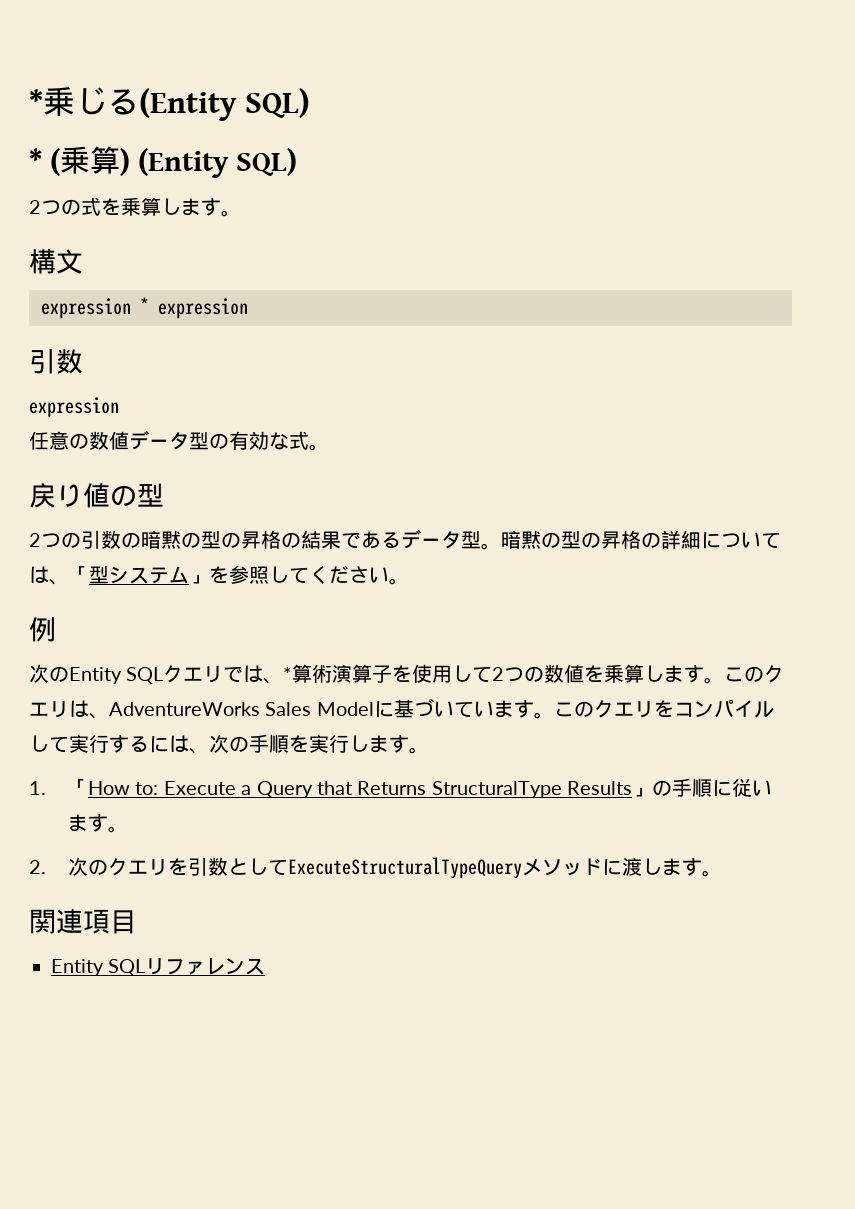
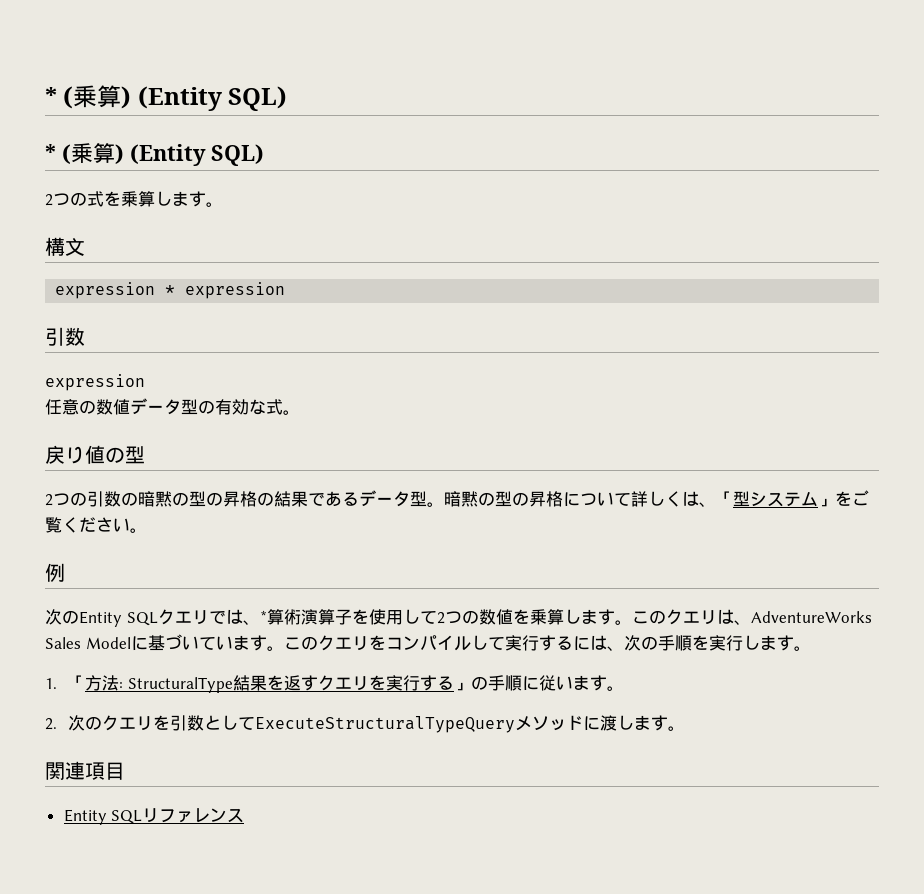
[29,87,139,116] *乗じる -> [45,85,132,109] * (乗算)
[641,530,701,549] の詳細 -> (563, 499) none
(781, 540) none -> [631,491,682,507] 詳しく
[229,565,309,584] 参照して -> [852,490,869,506] [45,517,62,533] ご覧
[87,781,633,798] How to: Execute a Query that Returns StructuralType Results -> [85,675,454,693] 方法: StructuralType結果を返すクエリを実行する

